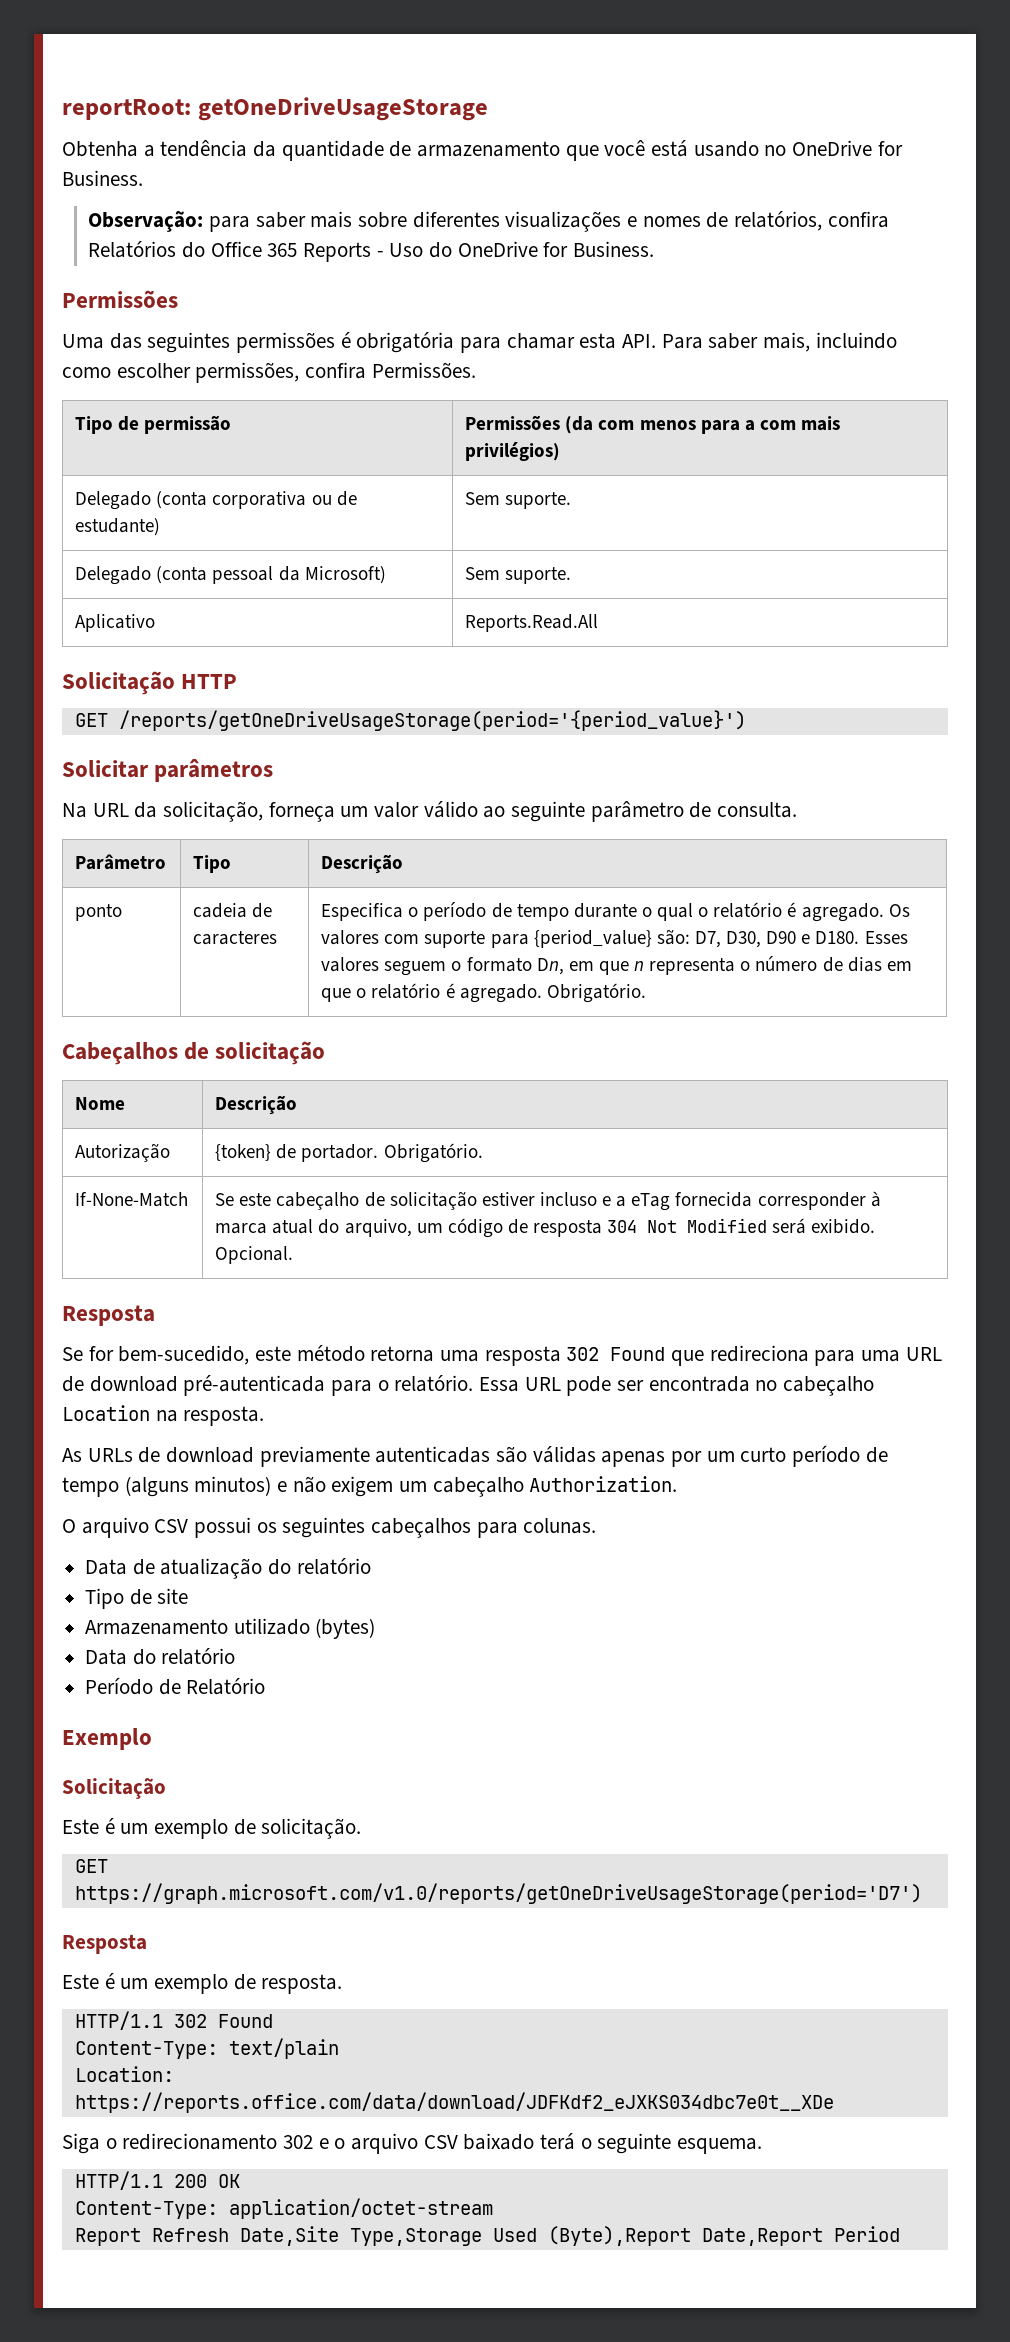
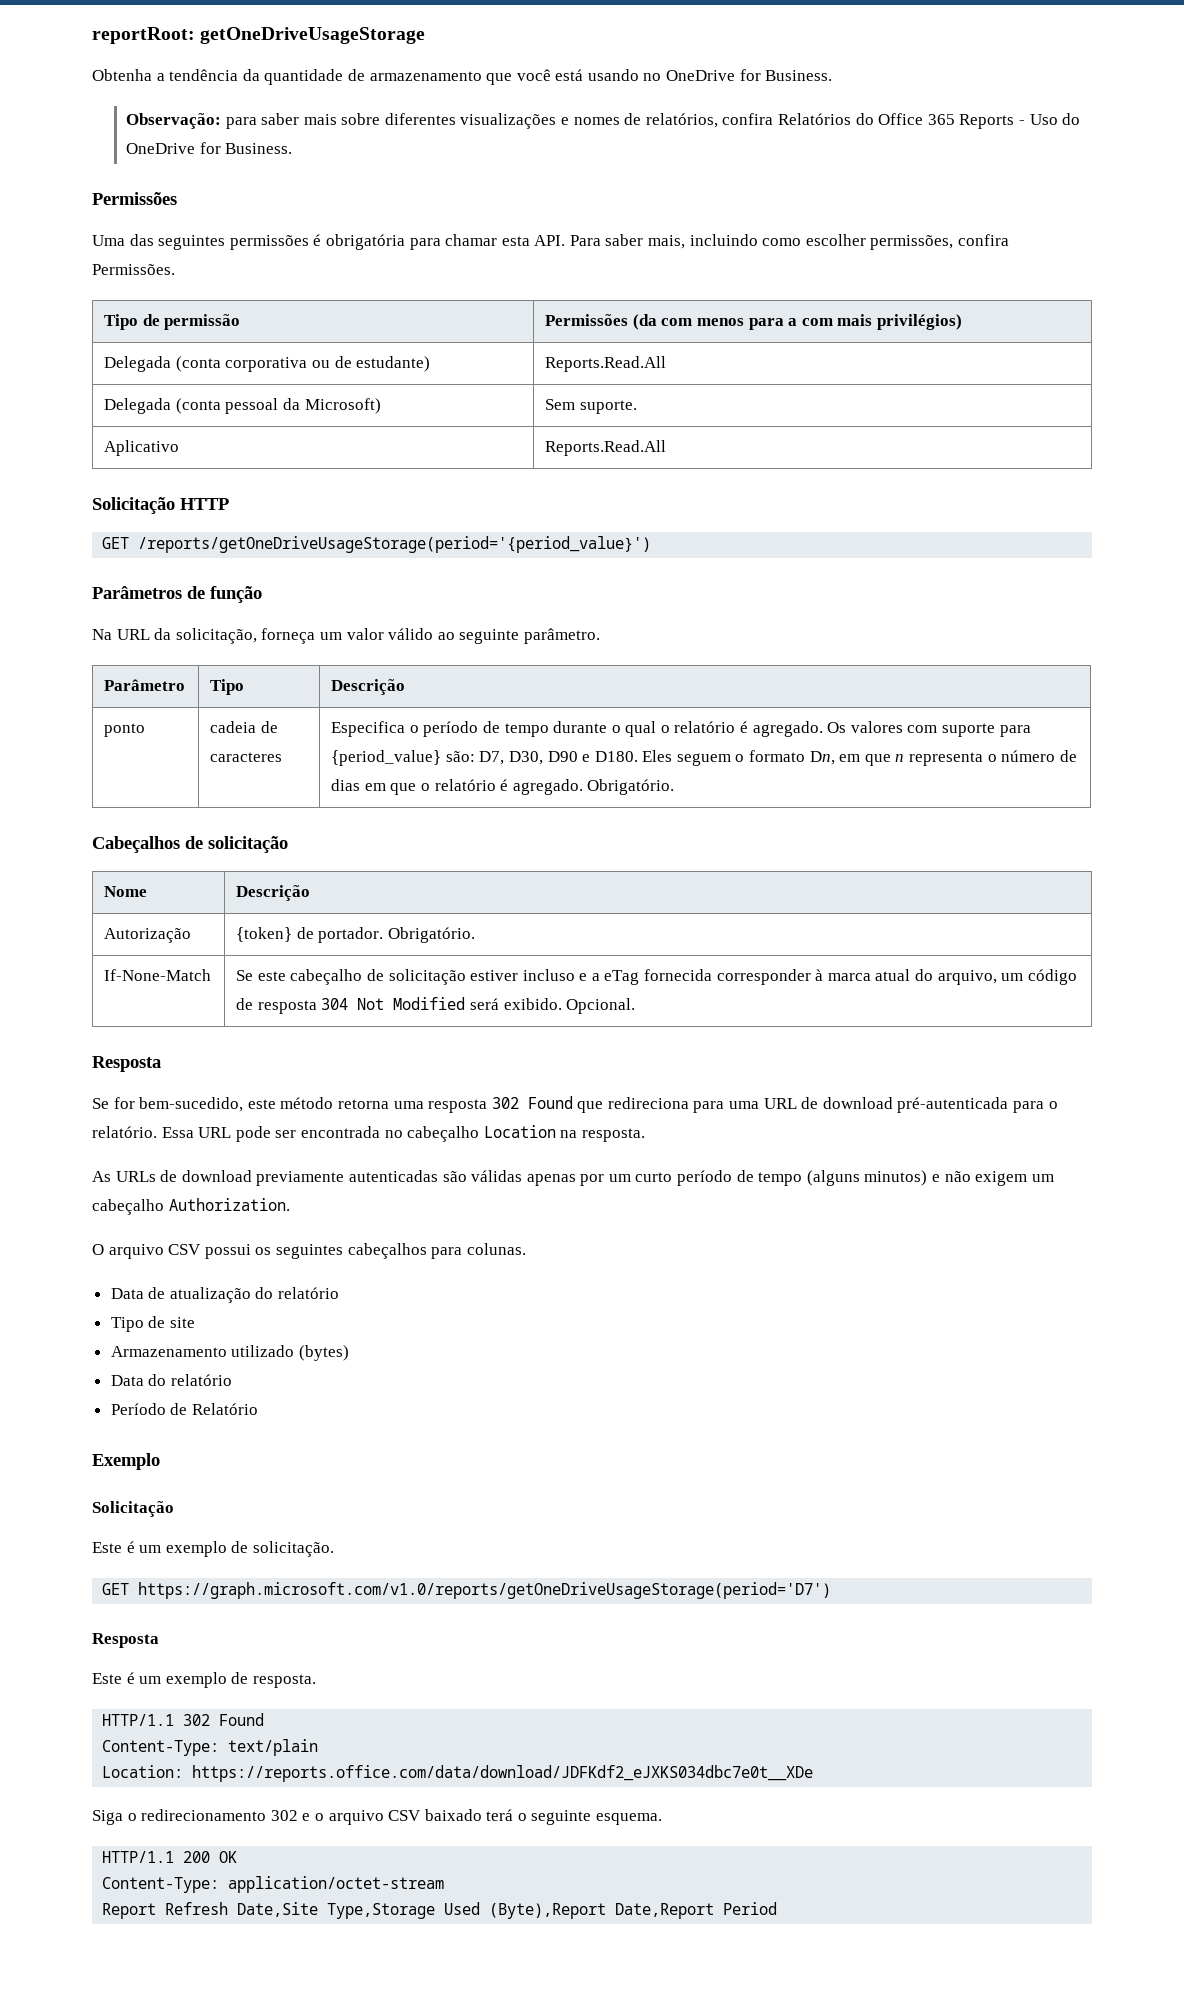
[75,491,152,510] Delegado -> [104,356,172,372] Delegada
[465,492,572,509] [75,566,152,585] Sem suporte. // Delegado -> [545,356,667,372] [104,398,172,414] Reports.Read.All // Delegada
[62,759,274,782] Solicitar parâmetros -> [92,586,262,603] Parâmetros de função
[590,801,798,822] parâmetro de consulta. -> [523,628,600,644] parâmetro.
[864,931,908,944] [321,957,380,972] Esses valores -> [642,750,673,762] Eles

